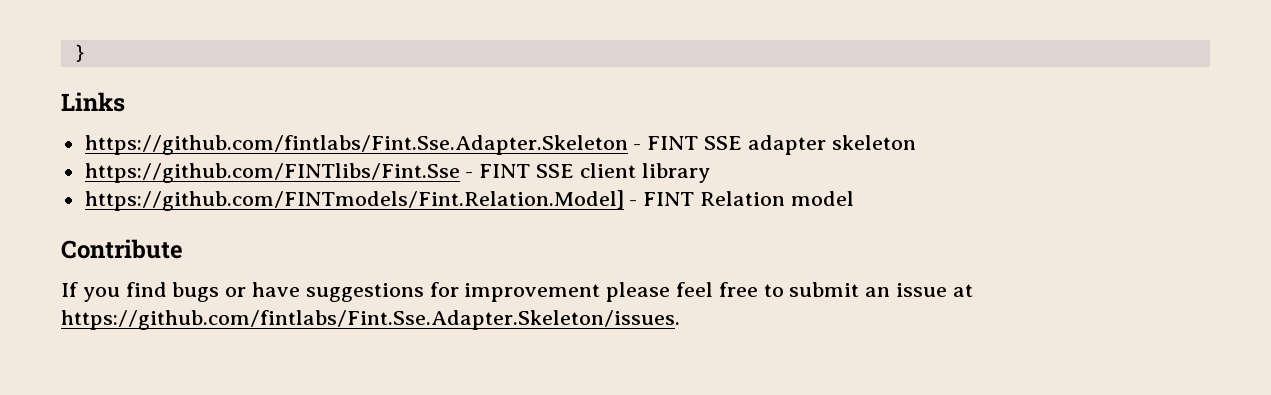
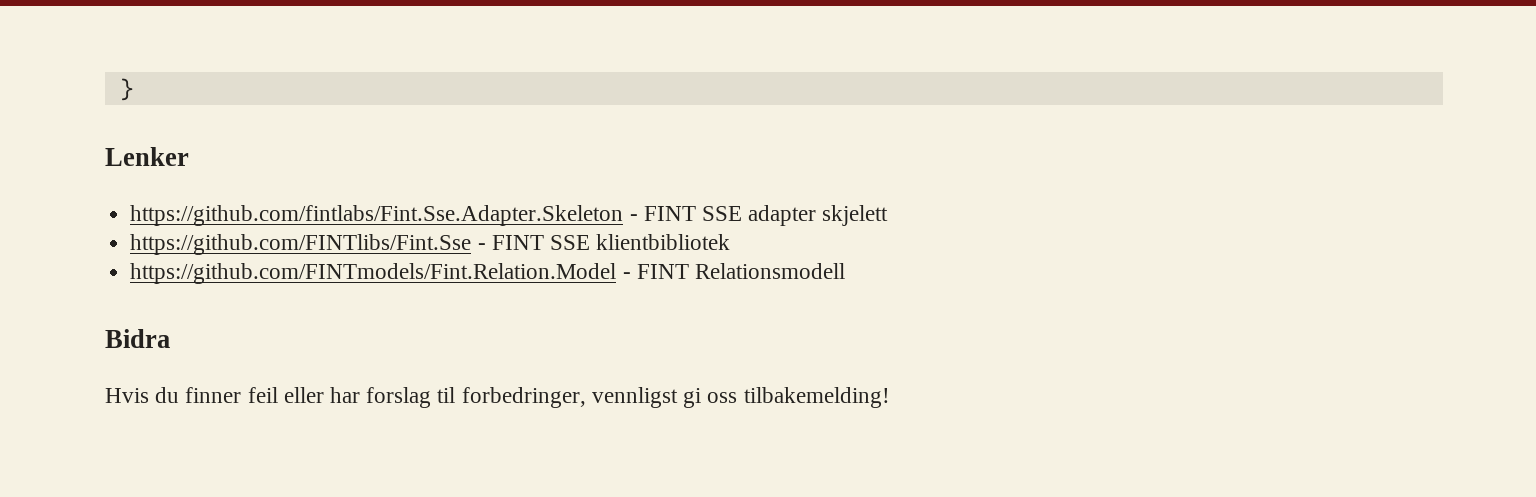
[61,92,125,112] Links -> [105,147,189,166] Lenker
[831,135,916,150] skeleton -> [822,205,889,226] skjelett
[579,163,710,183] [84,190,854,211] [61,239,183,259] [61,282,973,302] [61,310,680,330] client library // https://github.com/FINTmodels/Fint.Relation.Model] - FINT Relation model // Contribute // If you find bugs or have suggestions for improvement please feel free to submit an issue at https://github.com/fintlabs/Fint.Sse.Adapter.Skeleton/issues. -> [596,234,731,250] [130,263,845,284] [105,329,170,348] [105,387,890,408] klientbibliotek // https://github.com/FINTmodels/Fint.Relation.Model - FINT Relationsmodell // Bidra // Hvis du finner feil eller har forslag til forbedringer, vennligst gi oss tilbakemelding!

